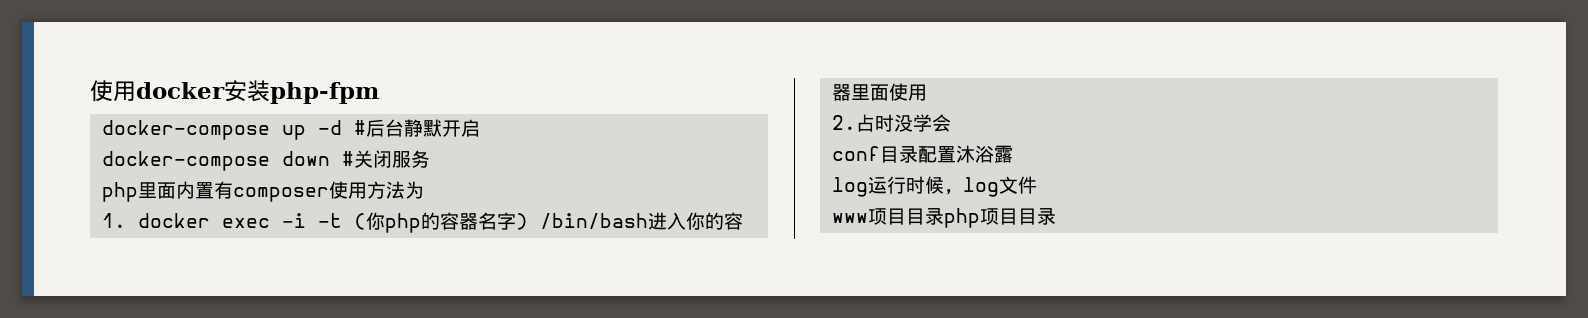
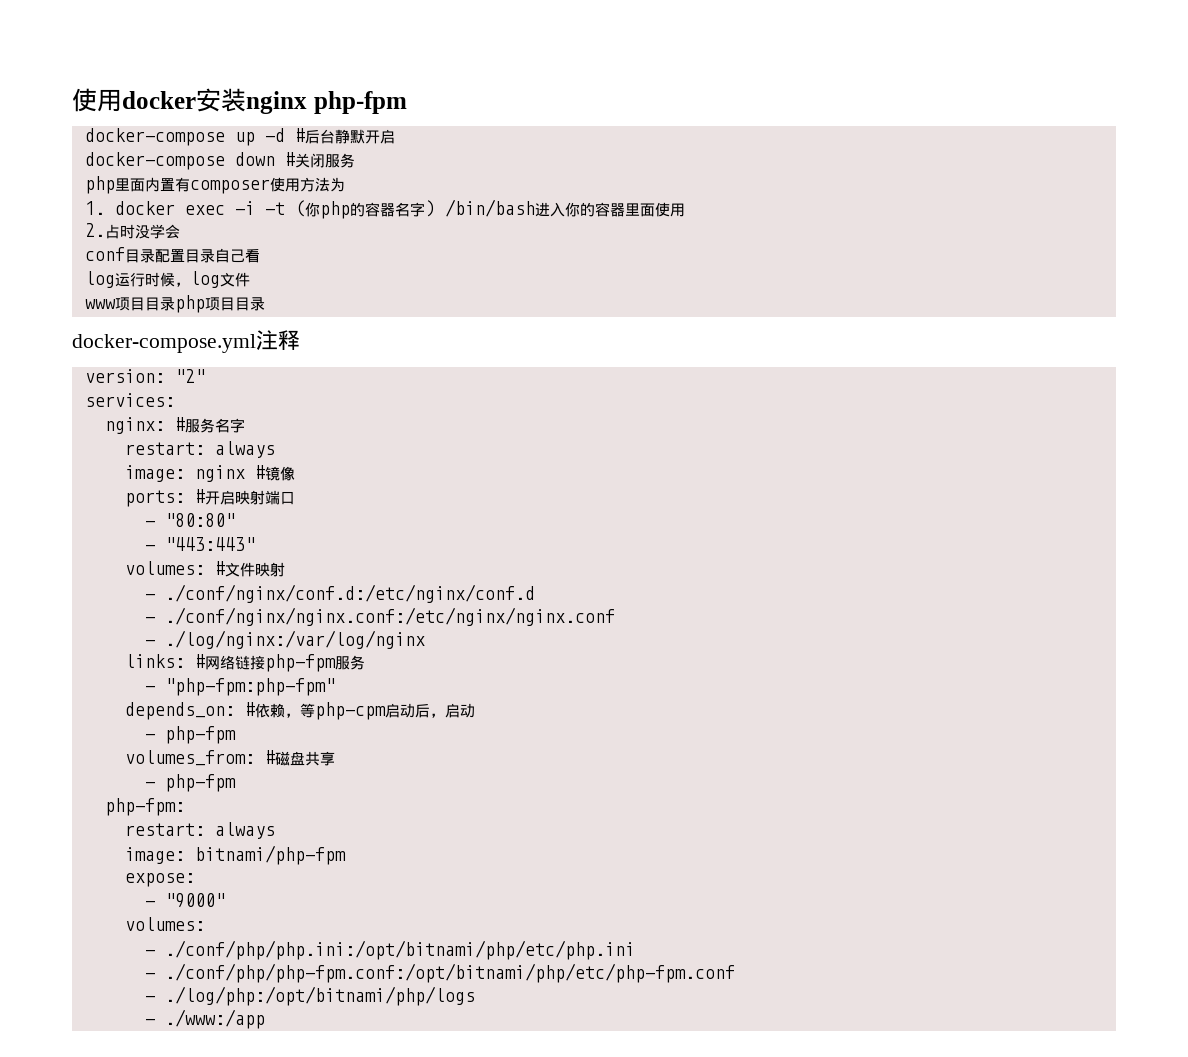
(270, 91) none -> [246,91,307,114] nginx
[956,145,1013,163] 沐浴露 -> [184,248,260,263] 目录自己看
(1056, 216) none -> [72,330,300,353] [84,369,205,383] [84,393,175,407] [104,417,245,434] [124,441,275,458] [124,465,295,482] [124,489,295,507] [144,513,235,527] [144,537,255,551] [124,561,285,577] [144,584,535,603] [144,607,615,626] [144,630,425,649] [124,654,365,672] [144,678,335,696] [124,702,475,720] [144,726,236,744] [124,750,335,766] [144,774,236,792] [104,798,185,816] [124,822,275,839] [124,845,346,865] [124,873,195,887] [144,893,225,908] [124,917,205,931] [144,940,635,960] [144,963,735,983] [144,986,475,1006] [144,1009,265,1029] // docker-compose.yml注释 // version: "2" // services: // nginx: #服务名字 // restart: always // image: nginx #镜像 // ports: #开启映射端口 // - "80:80" // - "443:443" // volumes: #文件映射 // - ./conf/nginx/conf.d:/etc/nginx/conf.d // - ./conf/nginx/nginx.conf:/etc/nginx/nginx.conf // - ./log/nginx:/var/log/nginx // links: #网络链接php-fpm服务 // - "php-fpm:php-fpm" // depends_on: #依赖，等php-cpm启动后，启动 // - php-fpm // volumes_from: #磁盘共享 // - php-fpm // php-fpm: // restart: always // image: bitnami/php-fpm // expose: // - "9000" // volumes: // - ./conf/php/php.ini:/opt/bitnami/php/etc/php.ini // - ./conf/php/php-fpm.conf:/opt/bitnami/php/etc/php-fpm.conf // - ./log/php:/opt/bitnami/php/logs // - ./www:/app

